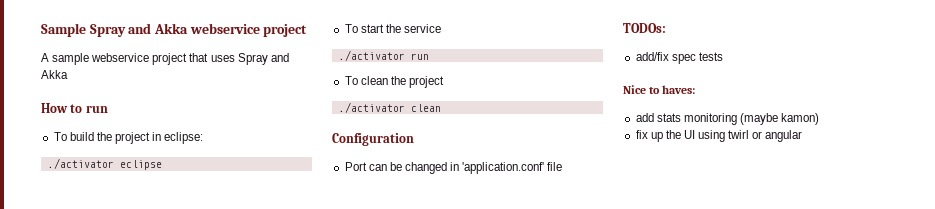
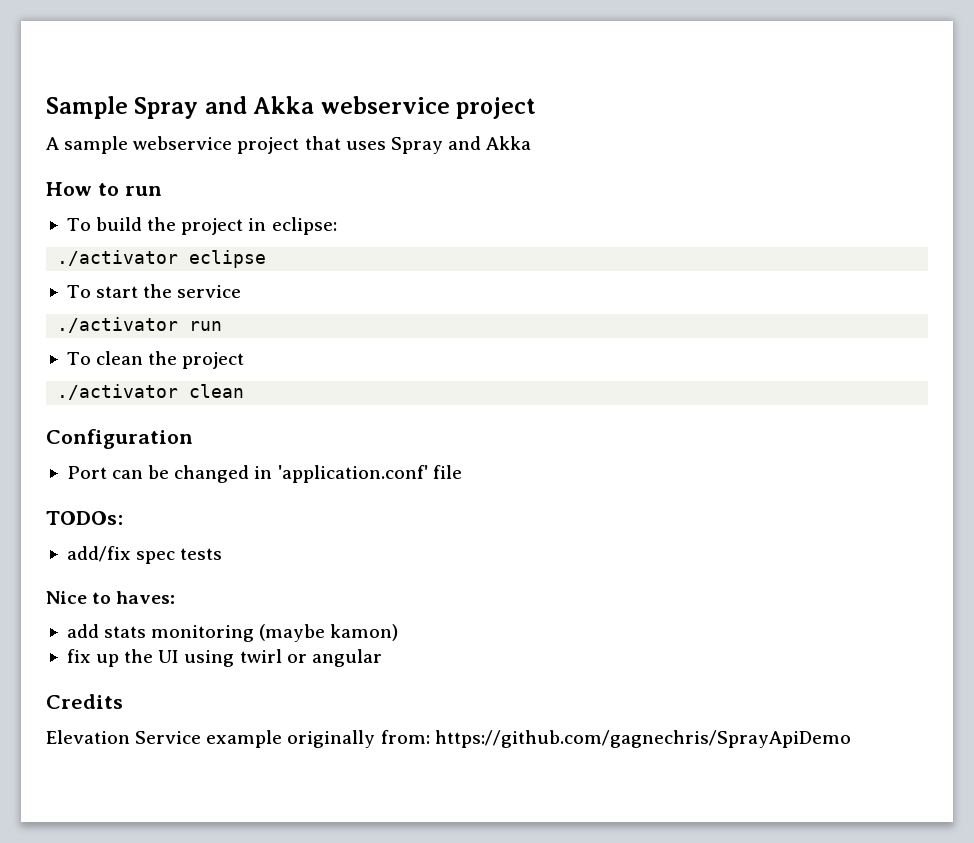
(803, 136) none -> [46,694,123,709] [46,730,851,748] // Credits // Elevation Service example originally from: https://github.com/gagnechris/SprayApiDemo

